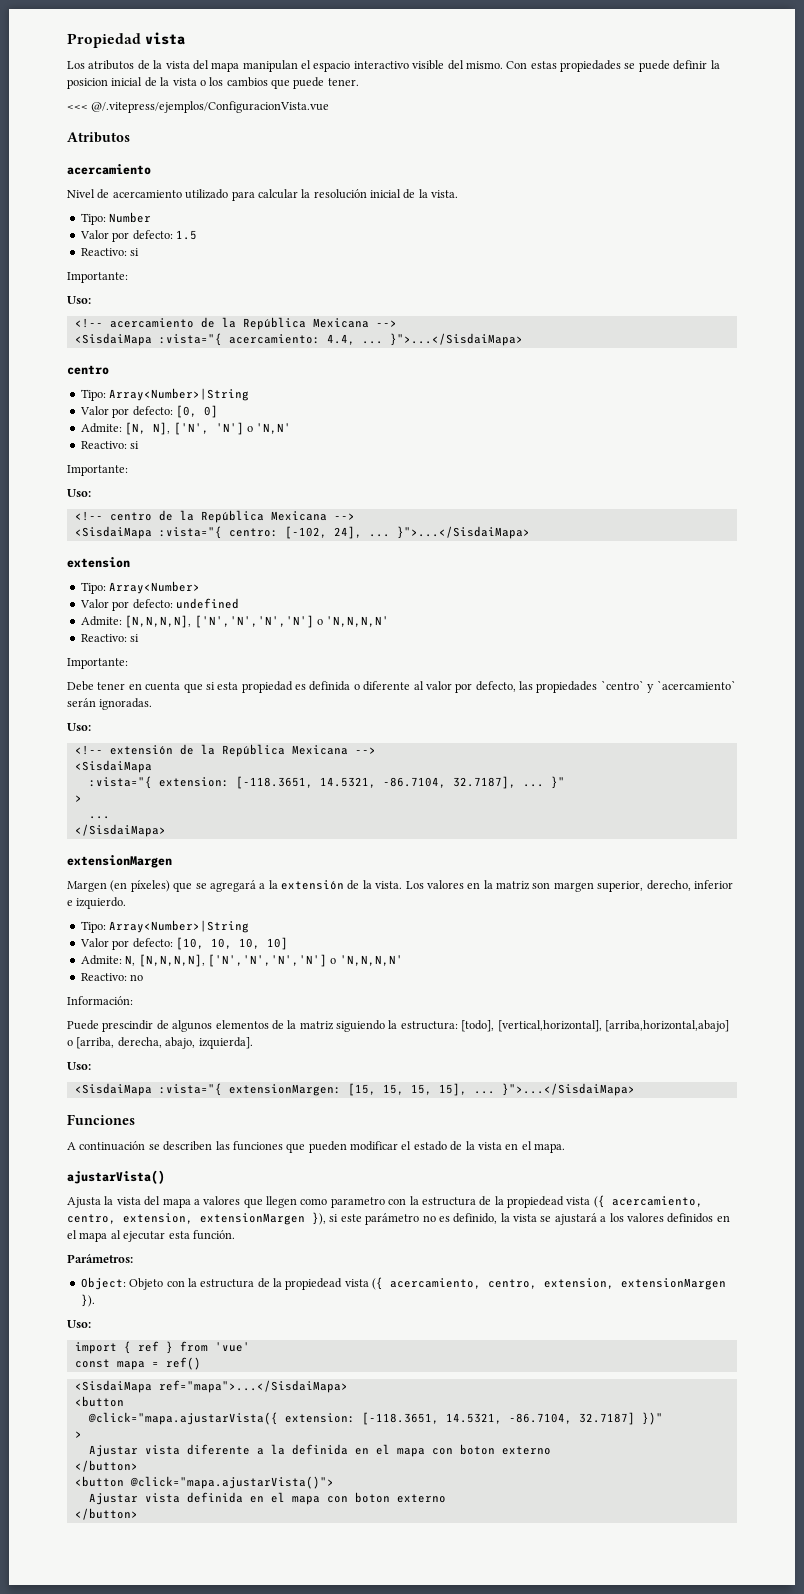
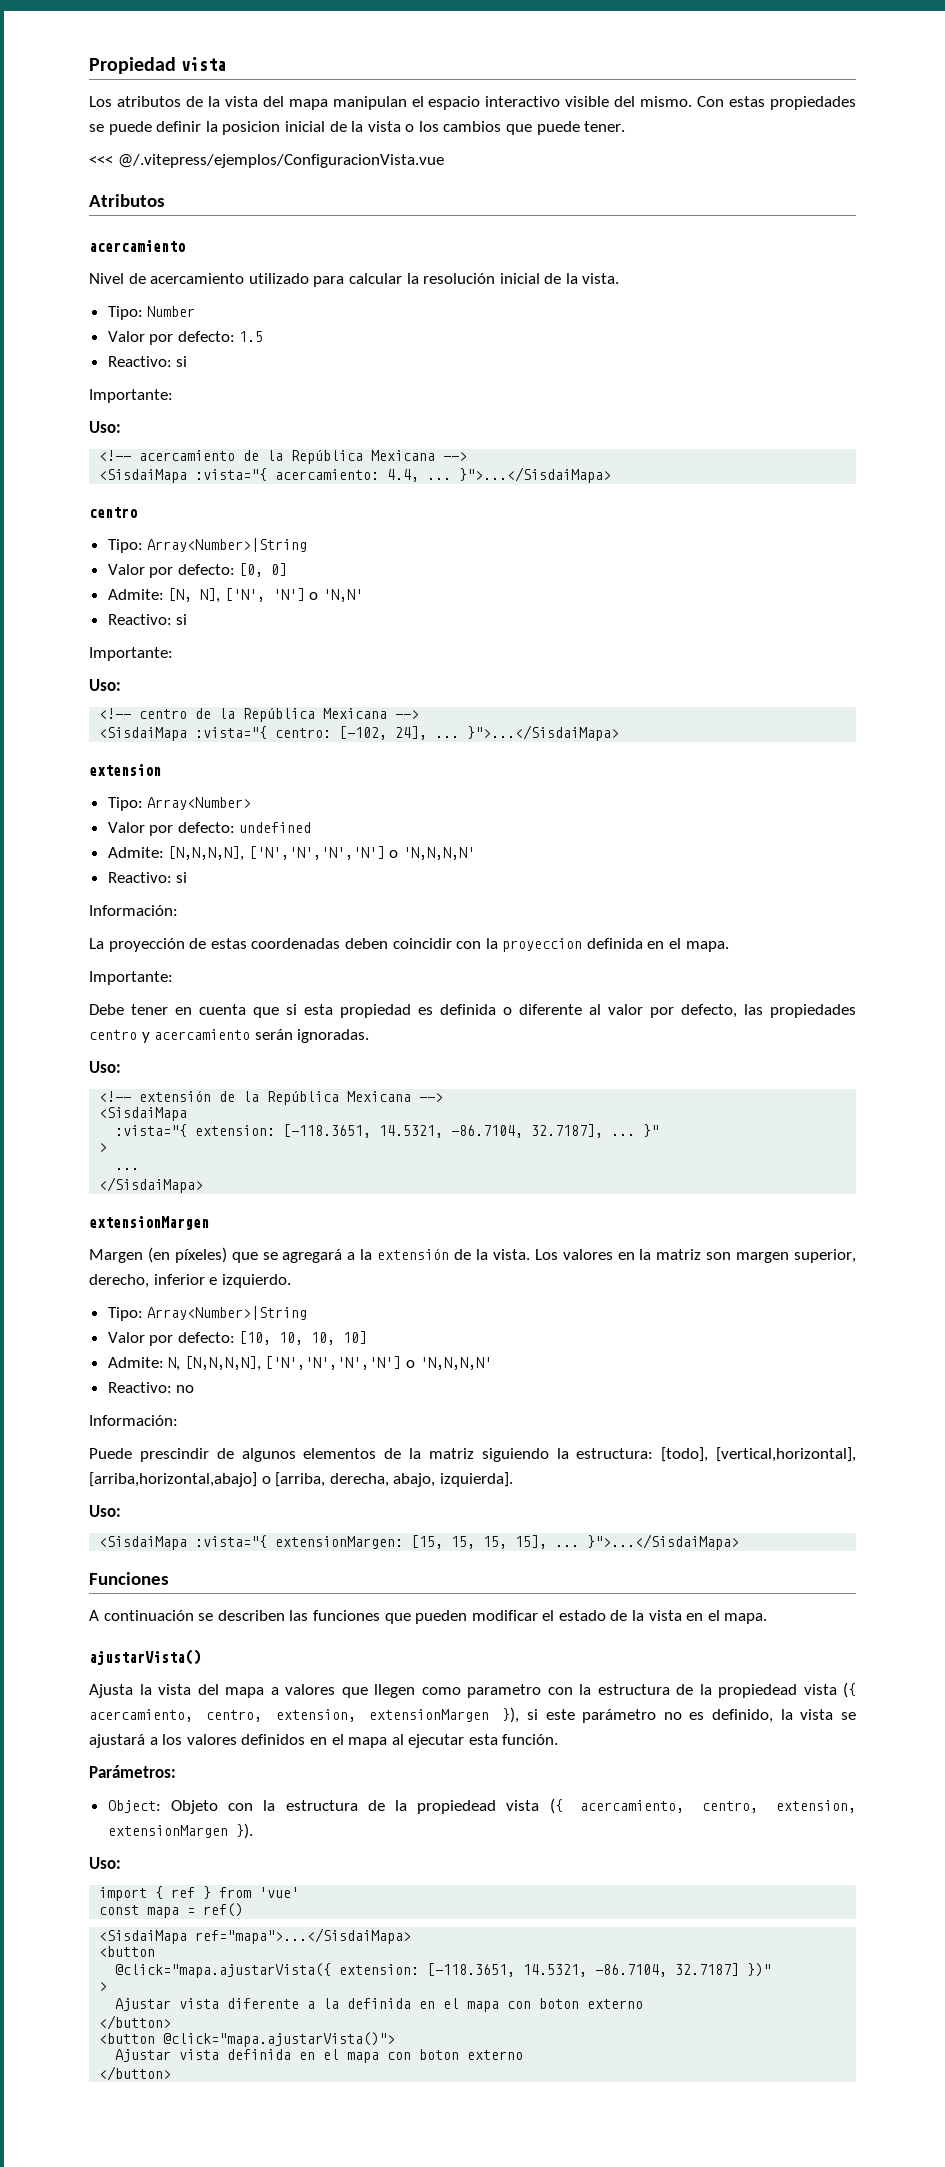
(140, 638) none -> [89,905,178,916] [89,938,729,952] // Información: // La proyección de estas coordenadas deben coincidir con la proyeccion definida en el mapa.
[600,680,736,693] `centro` y `acercamiento` -> [89,1029,251,1043] centro y acercamiento

